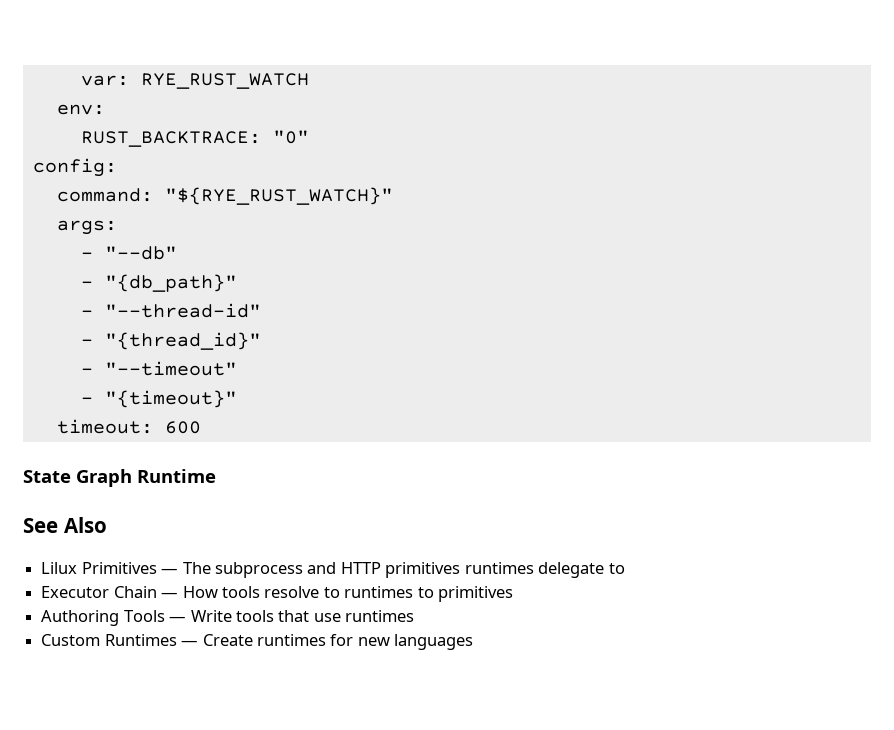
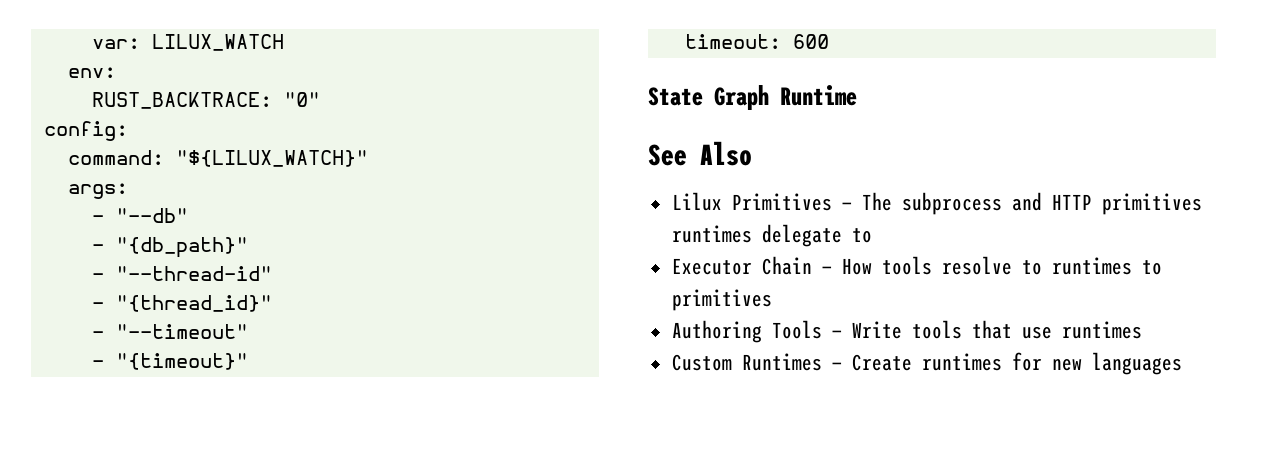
[140,73,309,89] RYE_RUST_WATCH -> [151,34,284,51] LILUX_WATCH
[164,187,393,205] "${RYE_RUST_WATCH}" -> [175,150,368,167] "${LILUX_WATCH}"

